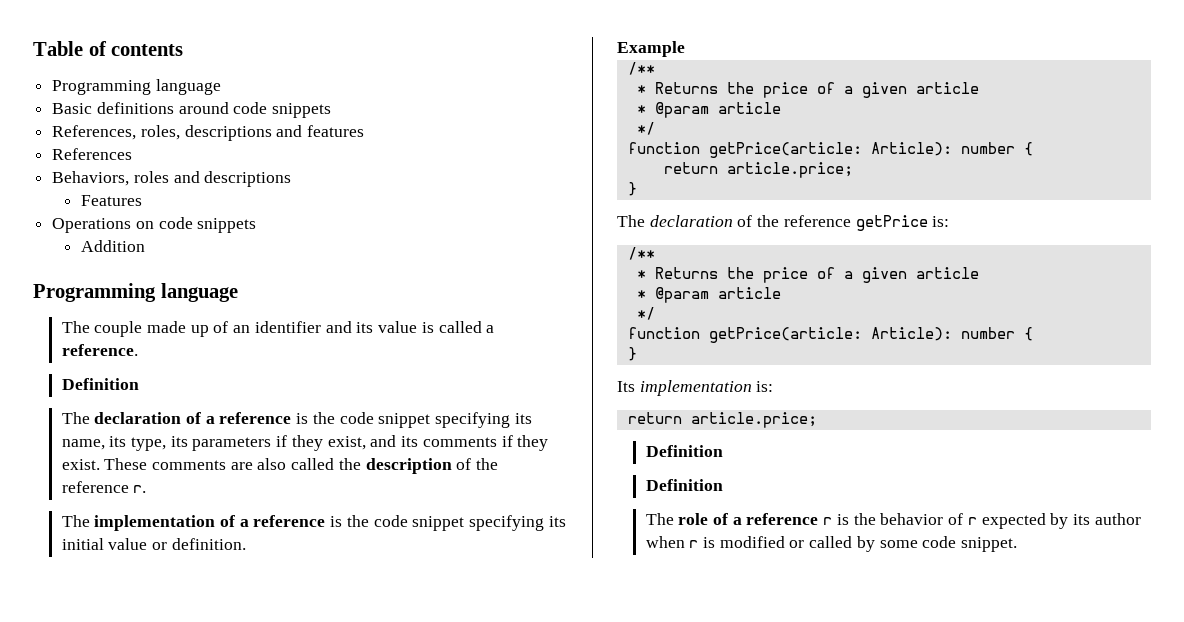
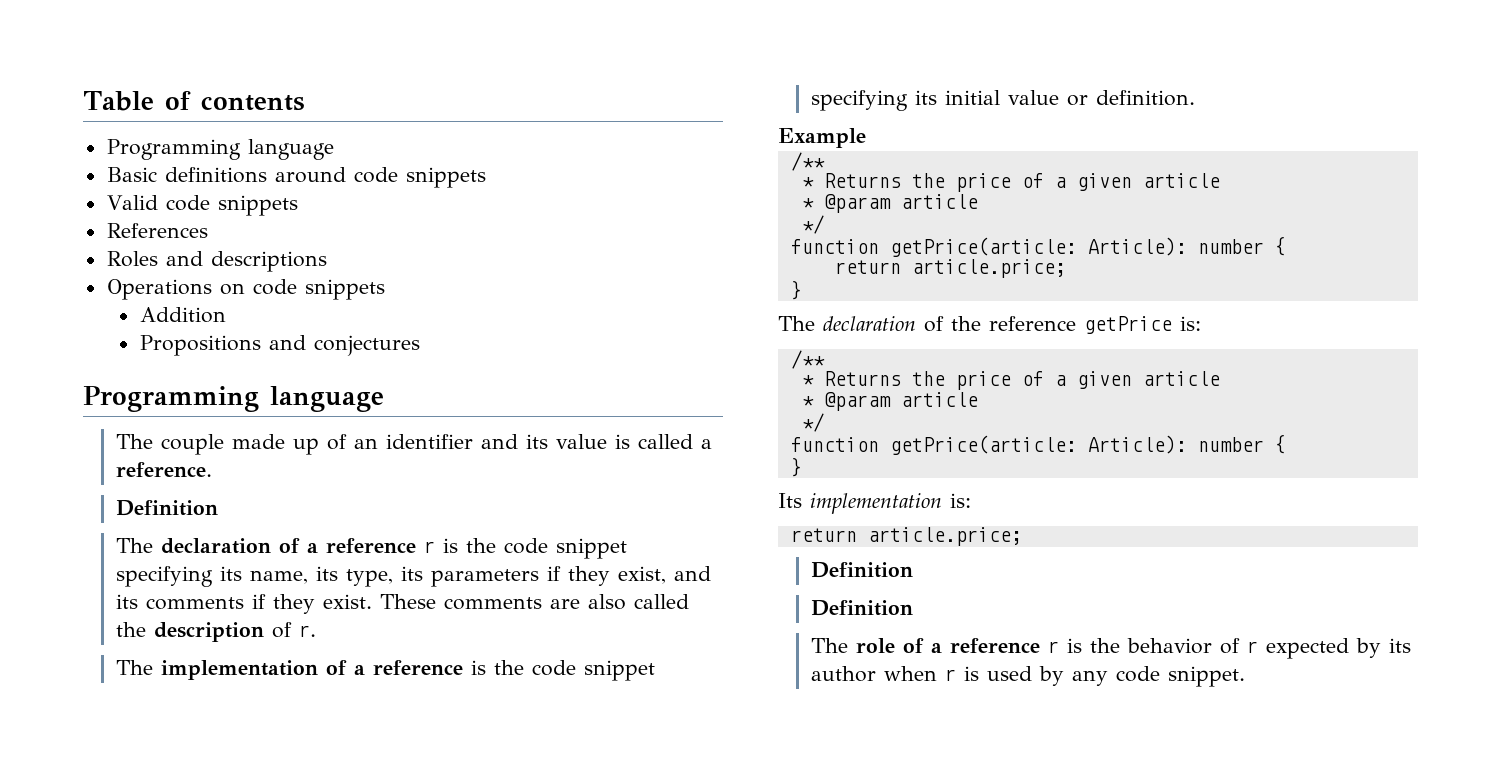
[52,125,365,141] References, roles, descriptions and features -> [106,195,298,216] Valid code snippets
[52,171,169,186] Behaviors, roles -> [106,251,158,267] Roles
[80,195,142,206] // Features -> (327, 261) none
(145, 246) none -> [139,335,420,356] // Propositions and conjectures
(292, 418) none -> [423,541,435,553] r
[476,458,499,470] [61,481,129,493] the reference -> (292, 630) none
[719,536,918,552] modified or called by some -> [986,666,1108,686] used by any

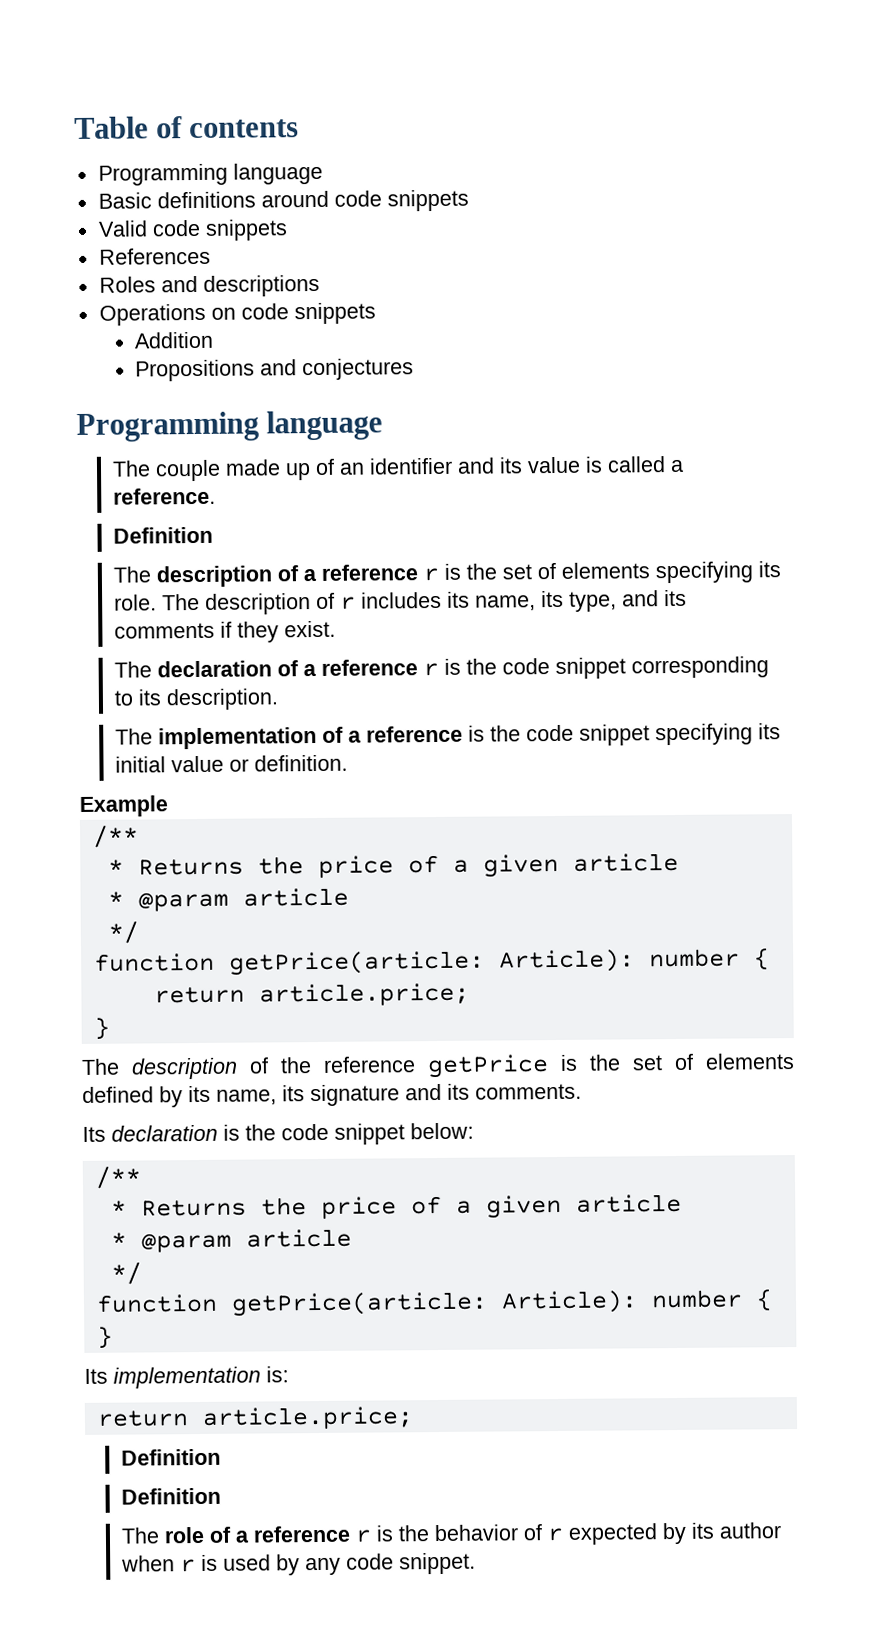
(218, 508) none -> [112,561,781,588] [113,589,687,615] [113,620,336,643] // The description of a reference r is the set of elements specifying its role. The description of r includes its name, its type, and its comments if they exist.
[115,566,711,587] [115,594,689,614] [115,622,316,642] specifying its name, its type, its parameters if they exist, and its comments if they exist. These comments are also called the description of r. -> [630,656,769,679] [113,688,279,711] corresponding to its description.
[823,316,916,331] declaration -> [131,1057,238,1080] description
[1180,316,1201,331] is: -> [560,1053,795,1071] [82,1083,582,1108] [82,1122,474,1145] is the set of elements defined by its name, its signature and its comments. // Its declaration is the code snippet below:

